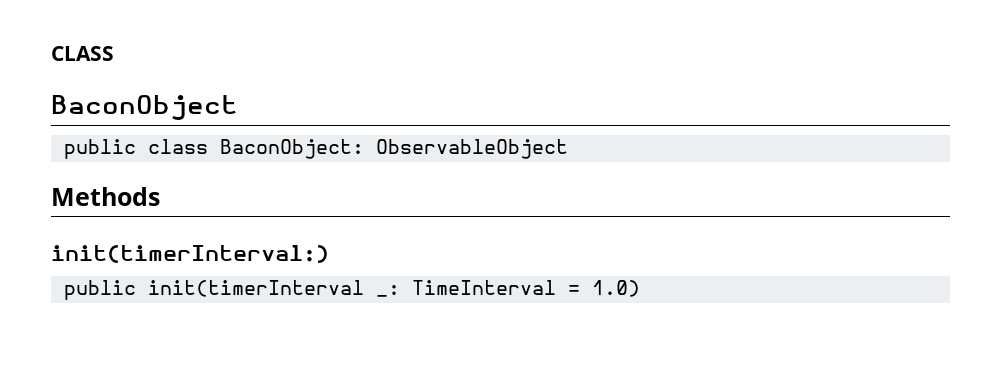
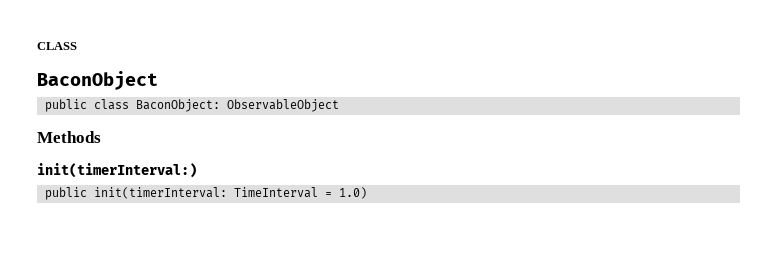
[147,280,400,297] init(timerInterval _: -> [93,187,227,199] init(timerInterval:

